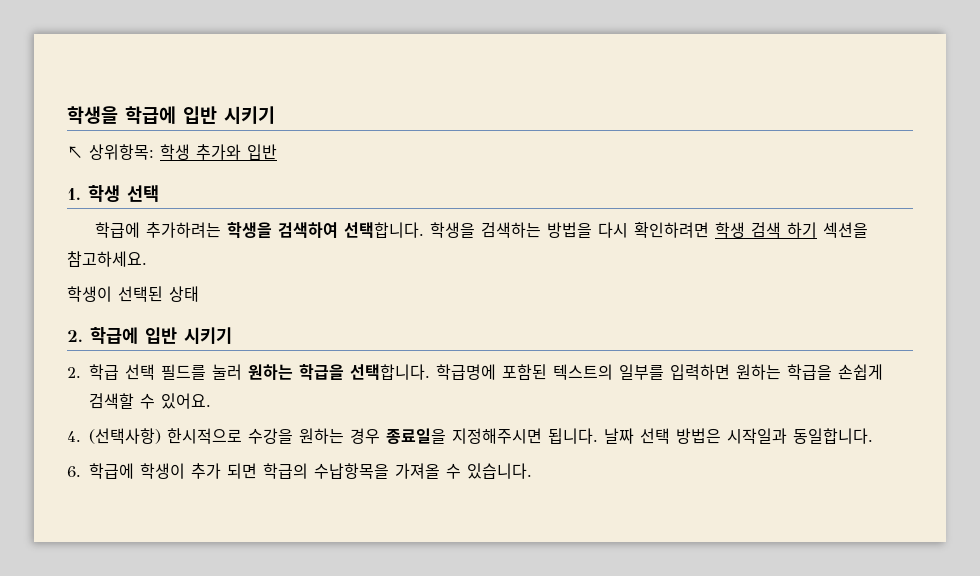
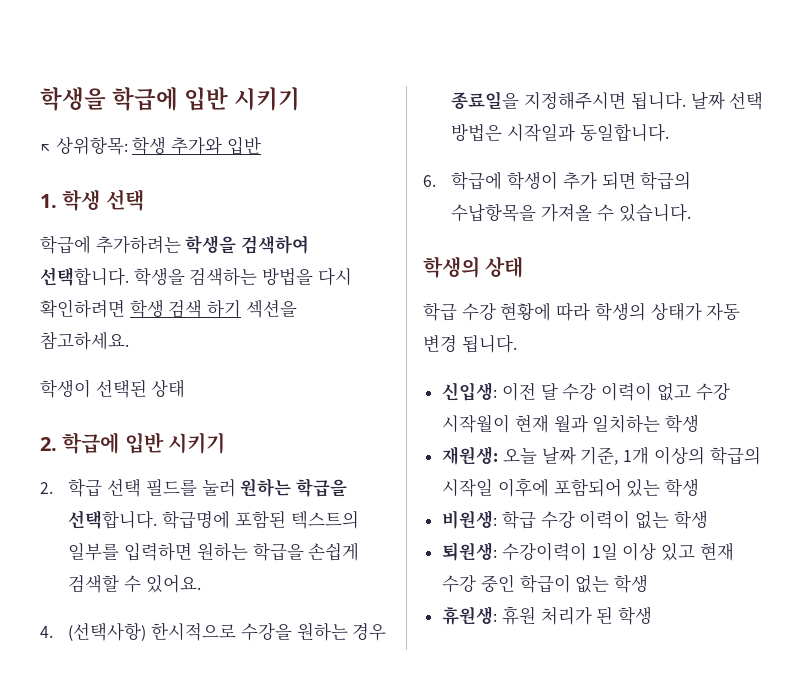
(532, 471) none -> [423,256,524,278] [423,302,741,321] [423,334,517,353] [442,382,730,401] [442,414,700,433] [442,446,761,465] [442,478,700,497] [442,510,708,529] [442,542,734,561] [442,574,649,593] [442,606,653,625] // 학생의 상태 // 학급 수강 현황에 따라 학생의 상태가 자동 변경 됩니다. // 신입생: 이전 달 수강 이력이 없고 수강 시작월이 현재 월과 일치하는 학생 // 재원생: 오늘 날짜 기준, 1개 이상의 학급의 시작일 이후에 포함되어 있는 학생 // 비원생: 학급 수강 이력이 없는 학생 // 퇴원생: 수강이력이 1일 이상 있고 현재 수강 중인 학급이 없는 학생 // 휴원생: 휴원 처리가 된 학생

